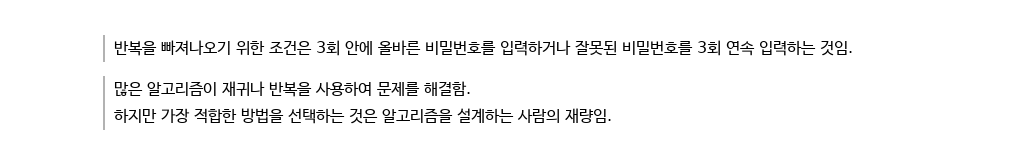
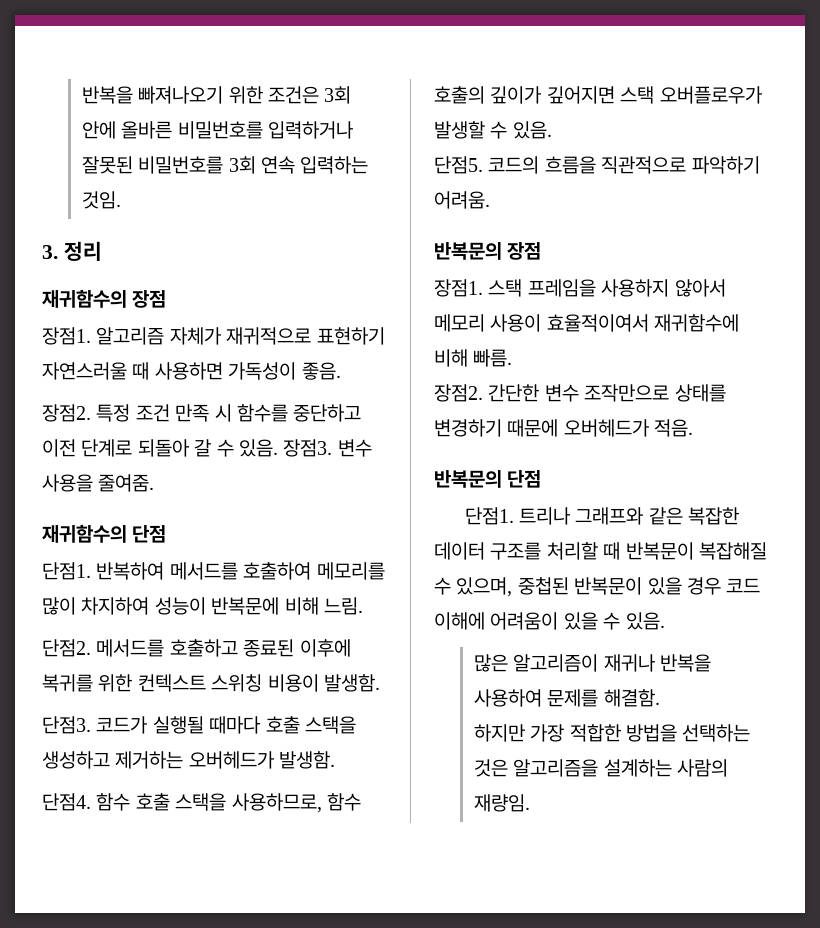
(854, 48) none -> [42,241,102,261] [42,289,167,308] [42,327,385,345] [42,362,341,380] [42,404,362,422] [42,439,372,457] [42,474,155,492] [42,524,167,543] [42,562,385,580] [42,597,363,615] [42,639,351,657] [42,674,380,692] [42,716,356,734] [42,751,336,769] [42,793,361,813] [434,86,762,104] [434,121,552,139] [434,156,760,174] [434,191,490,209] [434,242,542,260] [434,279,726,297] [434,314,740,332] [434,349,513,367] [434,384,726,402] [434,419,694,437] [434,470,542,488] [464,507,740,525] [434,542,767,560] [434,577,761,597] [434,612,665,630] // 3. 정리 // 재귀함수의 장점 // 장점1. 알고리즘 자체가 재귀적으로 표현하기 자연스러울 때 사용하면 가독성이 좋음. // 장점2. 특정 조건 만족 시 함수를 중단하고 이전 단계로 되돌아 갈 수 있음. 장점3. 변수 사용을 줄여줌. // 재귀함수의 단점 // 단점1. 반복하여 메서드를 호출하여 메모리를 많이 차지하여 성능이 반복문에 비해 느림. // 단점2. 메서드를 호출하고 종료된 이후에 복귀를 위한 컨텍스트 스위칭 비용이 발생함. // 단점3. 코드가 실행될 때마다 호출 스택을 생성하고 제거하는 오버헤드가 발생함. // 단점4. 함수 호출 스택을 사용하므로, 함수 호출의 깊이가 깊어지면 스택 오버플로우가 발생할 수 있음. // 단점5. 코드의 흐름을 직관적으로 파악하기 어려움. // 반복문의 장점 // 장점1. 스택 프레임을 사용하지 않아서 메모리 사용이 효율적이여서 재귀함수에 비해 빠름. // 장점2. 간단한 변수 조작만으로 상태를 변경하기 때문에 오버헤드가 적음. // 반복문의 단점 // 단점1. 트리나 그래프와 같은 복잡한 데이터 구조를 처리할 때 반복문이 복잡해질 수 있으며, 중첩된 반복문이 있을 경우 코드 이해에 어려움이 있을 수 있음.

